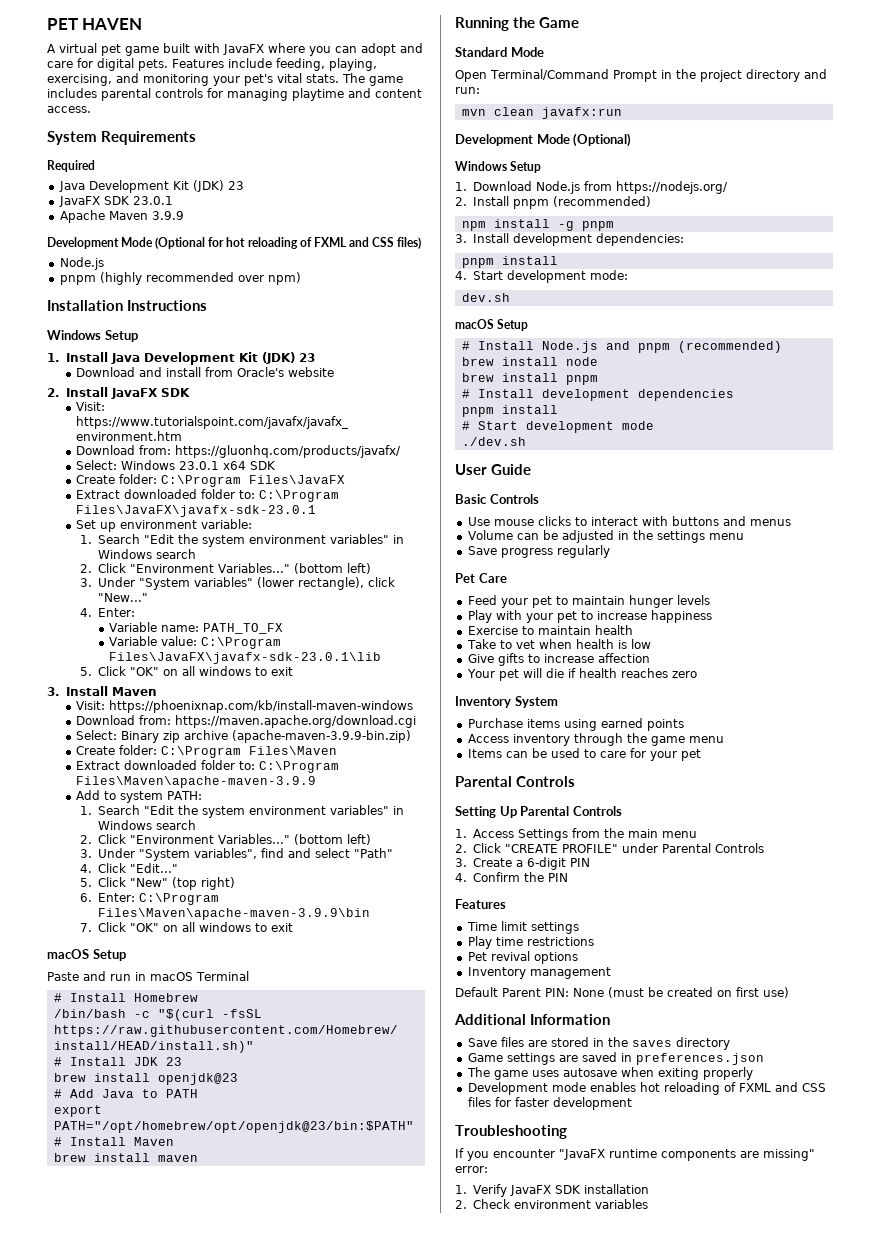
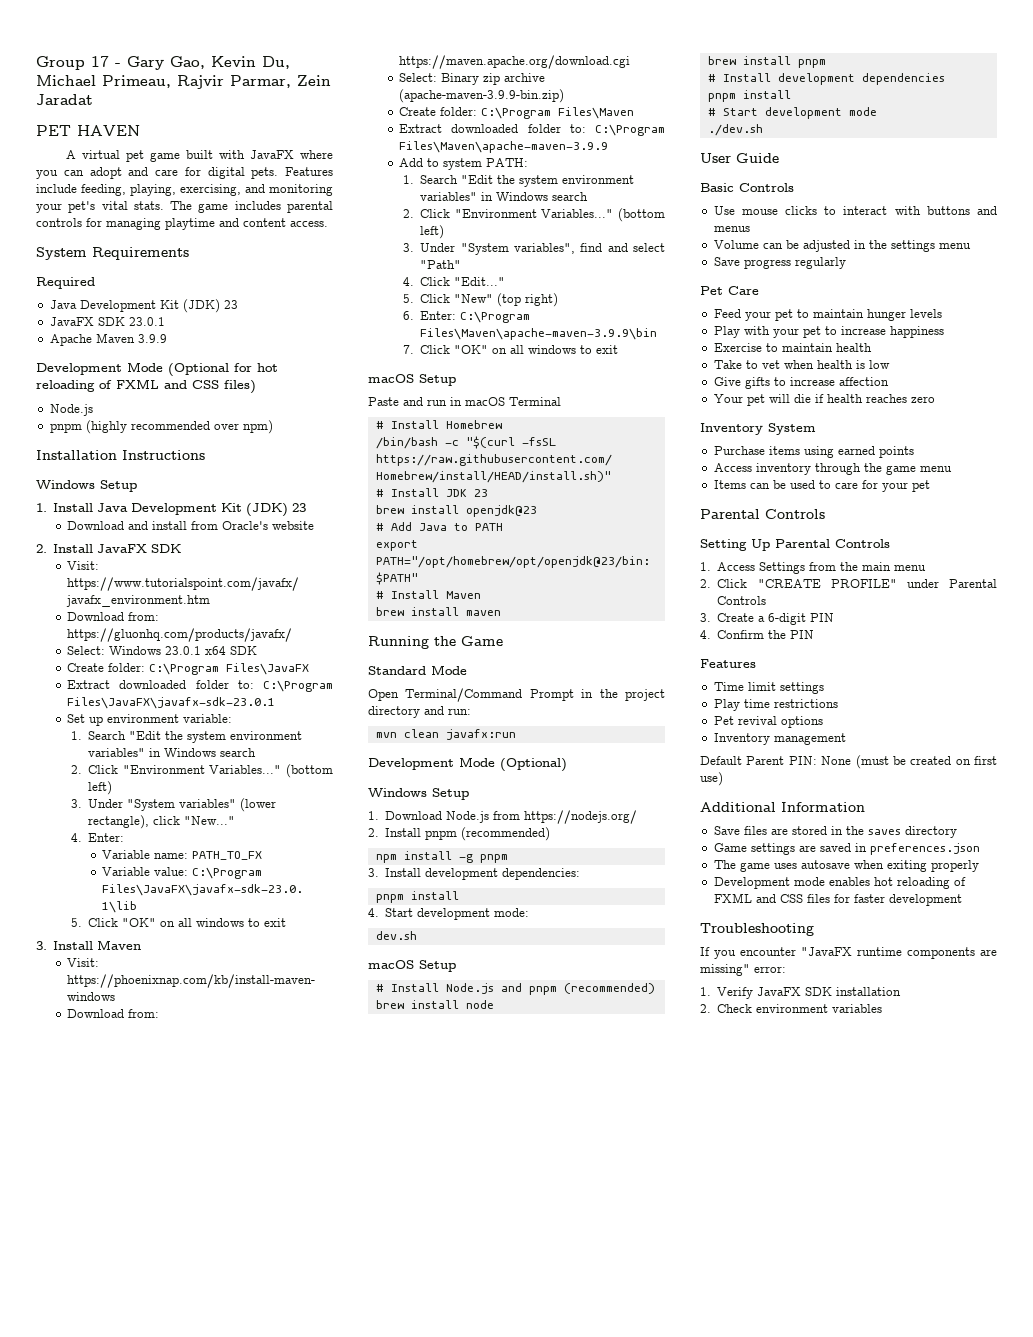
(47, 24) none -> [36,56,290,70] [36,75,331,89] [36,94,93,105] Group 17 - Gary Gao, Kevin Du, Michael Primeau, Rajvir Parmar, Zein Jaradat //

